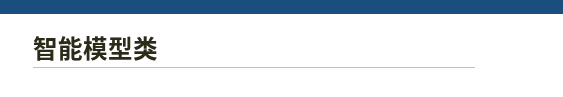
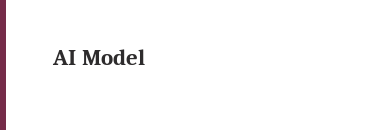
[33,36,158,61] 智能模型类 -> [52,49,146,65] AI Model

